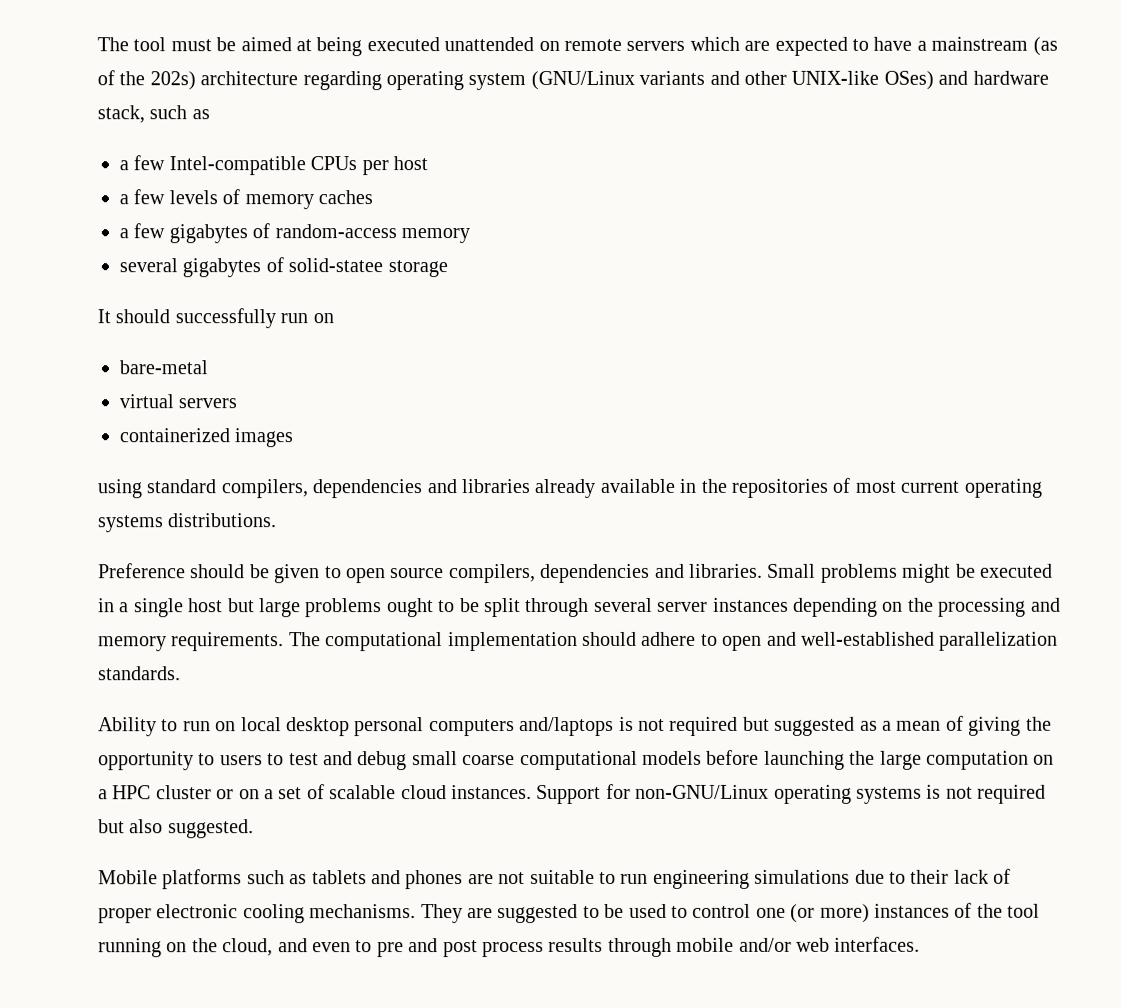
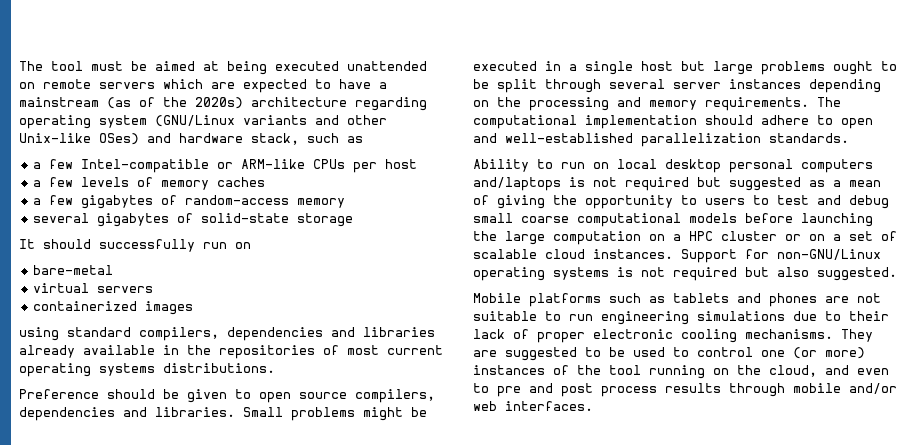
[149,71,196,91] 202s) -> [195,97,243,109] 2020s)
[791,70,880,85] UNIX-like -> [19,133,91,143] Unix-like
(306, 166) none -> [217,159,306,169] or ARM-like
[288,258,384,273] solid-statee -> [201,213,290,223] solid-state

